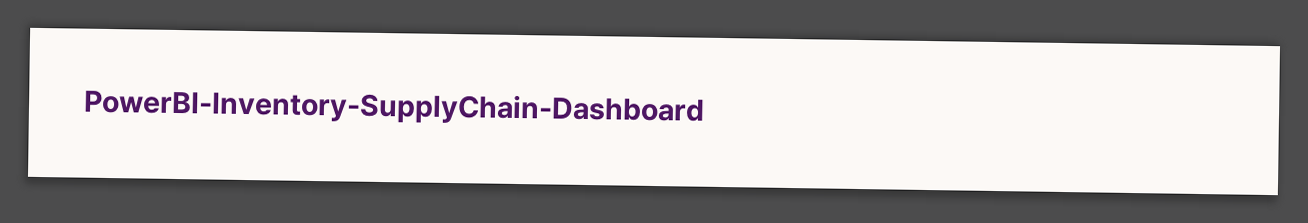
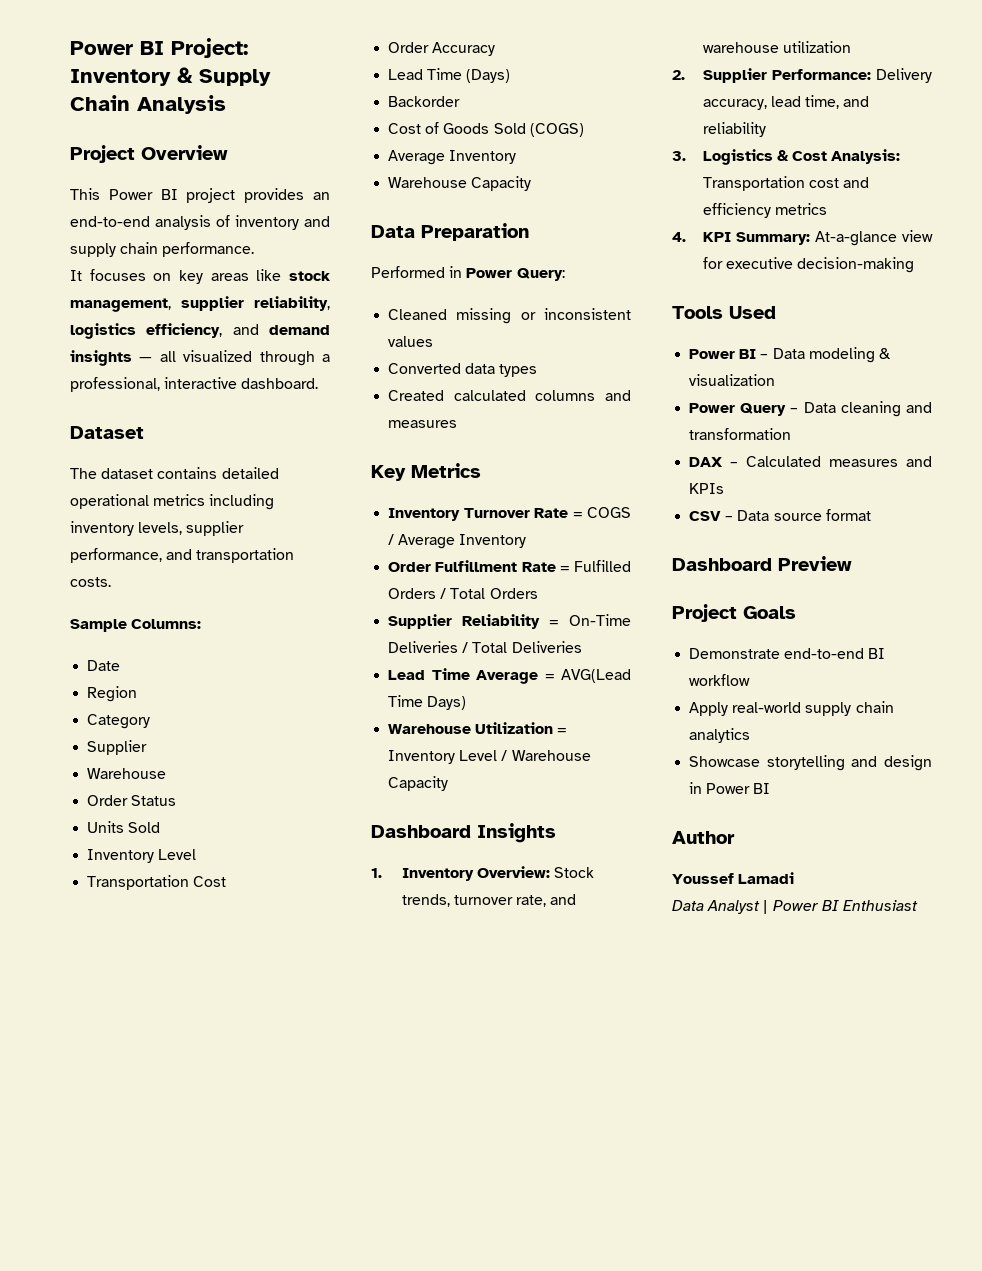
[83,88,705,127] PowerBI-Inventory-SupplyChain-Dashboard -> [70,38,248,58] [70,67,271,86] [70,95,226,114] [70,145,228,163] [70,188,330,203] [70,215,330,230] [70,242,255,257] [70,269,331,284] [70,296,330,312] [70,323,330,339] [70,350,330,366] [70,377,319,392] [70,426,144,439] [70,467,279,479] [70,494,275,510] [70,521,245,536] [70,548,295,563] [70,577,111,587] [70,619,202,632] [87,660,121,671] [87,686,138,702] [87,714,151,729] [87,740,148,755] [87,768,167,779] [87,795,177,806] [87,821,161,833] [87,849,197,863] [87,875,227,890] [388,42,496,56] [388,68,511,83] [388,96,461,107] [388,122,584,137] [388,150,517,165] [388,176,532,191] [371,223,529,241] [371,266,565,281] [388,308,631,324] [388,336,434,347] [388,363,538,377] [388,390,631,401] [388,420,458,428] [371,463,481,481] [388,507,631,521] [388,534,527,549] [388,560,631,572] [388,588,538,599] [388,614,631,629] [388,641,582,653] [388,668,631,684] [388,695,467,710] [388,722,568,734] [388,750,591,764] [388,776,449,791] [371,823,556,843] [371,866,595,881] [401,894,577,907] [702,41,851,53] [672,68,932,83] [702,95,870,110] [702,122,766,137] [672,149,901,165] [702,176,870,191] [702,203,827,218] [672,230,933,246] [702,257,915,273] [672,306,776,319] [689,347,891,363] [689,374,776,386] [689,401,932,417] [689,428,792,440] [689,456,932,467] [689,483,725,494] [689,509,871,521] [672,556,852,571] [672,604,796,622] [689,648,886,659] [689,674,751,686] [689,701,894,716] [689,728,751,743] [689,755,932,771] [689,782,771,794] [672,831,735,844] [672,872,795,884] [672,900,918,914] Power BI Project: Inventory & Supply Chain Analysis // Project Overview // This Power BI project provides an end-to-end analysis of inventory and supply chain performance. // It focuses on key areas like stock management, supplier reliability, logistics efficiency, and demand insights — all visualized through a professional, interactive dashboard. // Dataset // The dataset contains detailed operational metrics including inventory levels, supplier performance, and transportation costs. // Sample Columns: // Date // Region // Category // Supplier // Warehouse // Order Status // Units Sold // Inventory Level // Transportation Cost // Order Accuracy // Lead Time (Days) // Backorder // Cost of Goods Sold (COGS) // Average Inventory // Warehouse Capacity // Data Preparation // Performed in Power Query: // Cleaned missing or inconsistent values // Converted data types // Created calculated columns and measures // Key Metrics // Inventory Turnover Rate = COGS / Average Inventory // Order Fulfillment Rate = Fulfilled Orders / Total Orders // Supplier Reliability = On-Time Deliveries / Total Deliveries // Lead Time Average = AVG(Lead Time Days) // Warehouse Utilization = Inventory Level / Warehouse Capacity // Dashboard Insights // 1. Inventory Overview: Stock trends, turnover rate, and warehouse utilization // 2. Supplier Performance: Delivery accuracy, lead time, and reliability // 3. Logistics & Cost Analysis: Transportation cost and efficiency metrics // 4. KPI Summary: At-a-glance view for executive decision-making // Tools Used // Power BI – Data modeling & visualization // Power Query – Data cleaning and transformation // DAX – Calculated measures and KPIs // CSV – Data source format // Dashboard Preview // Project Goals // Demonstrate end-to-end BI workflow // Apply real-world supply chain analytics // Showcase storytelling and design in Power BI // Author // Youssef Lamadi // Data Analyst | Power BI Enthusiast

